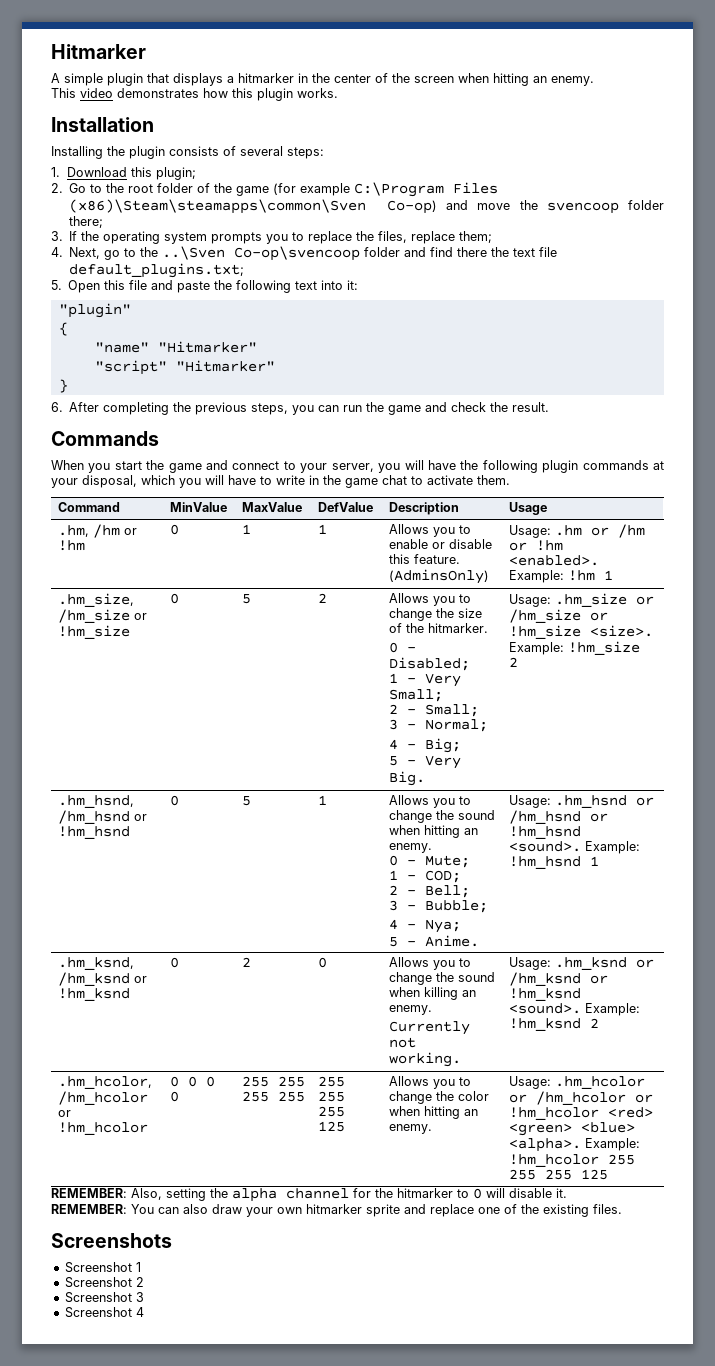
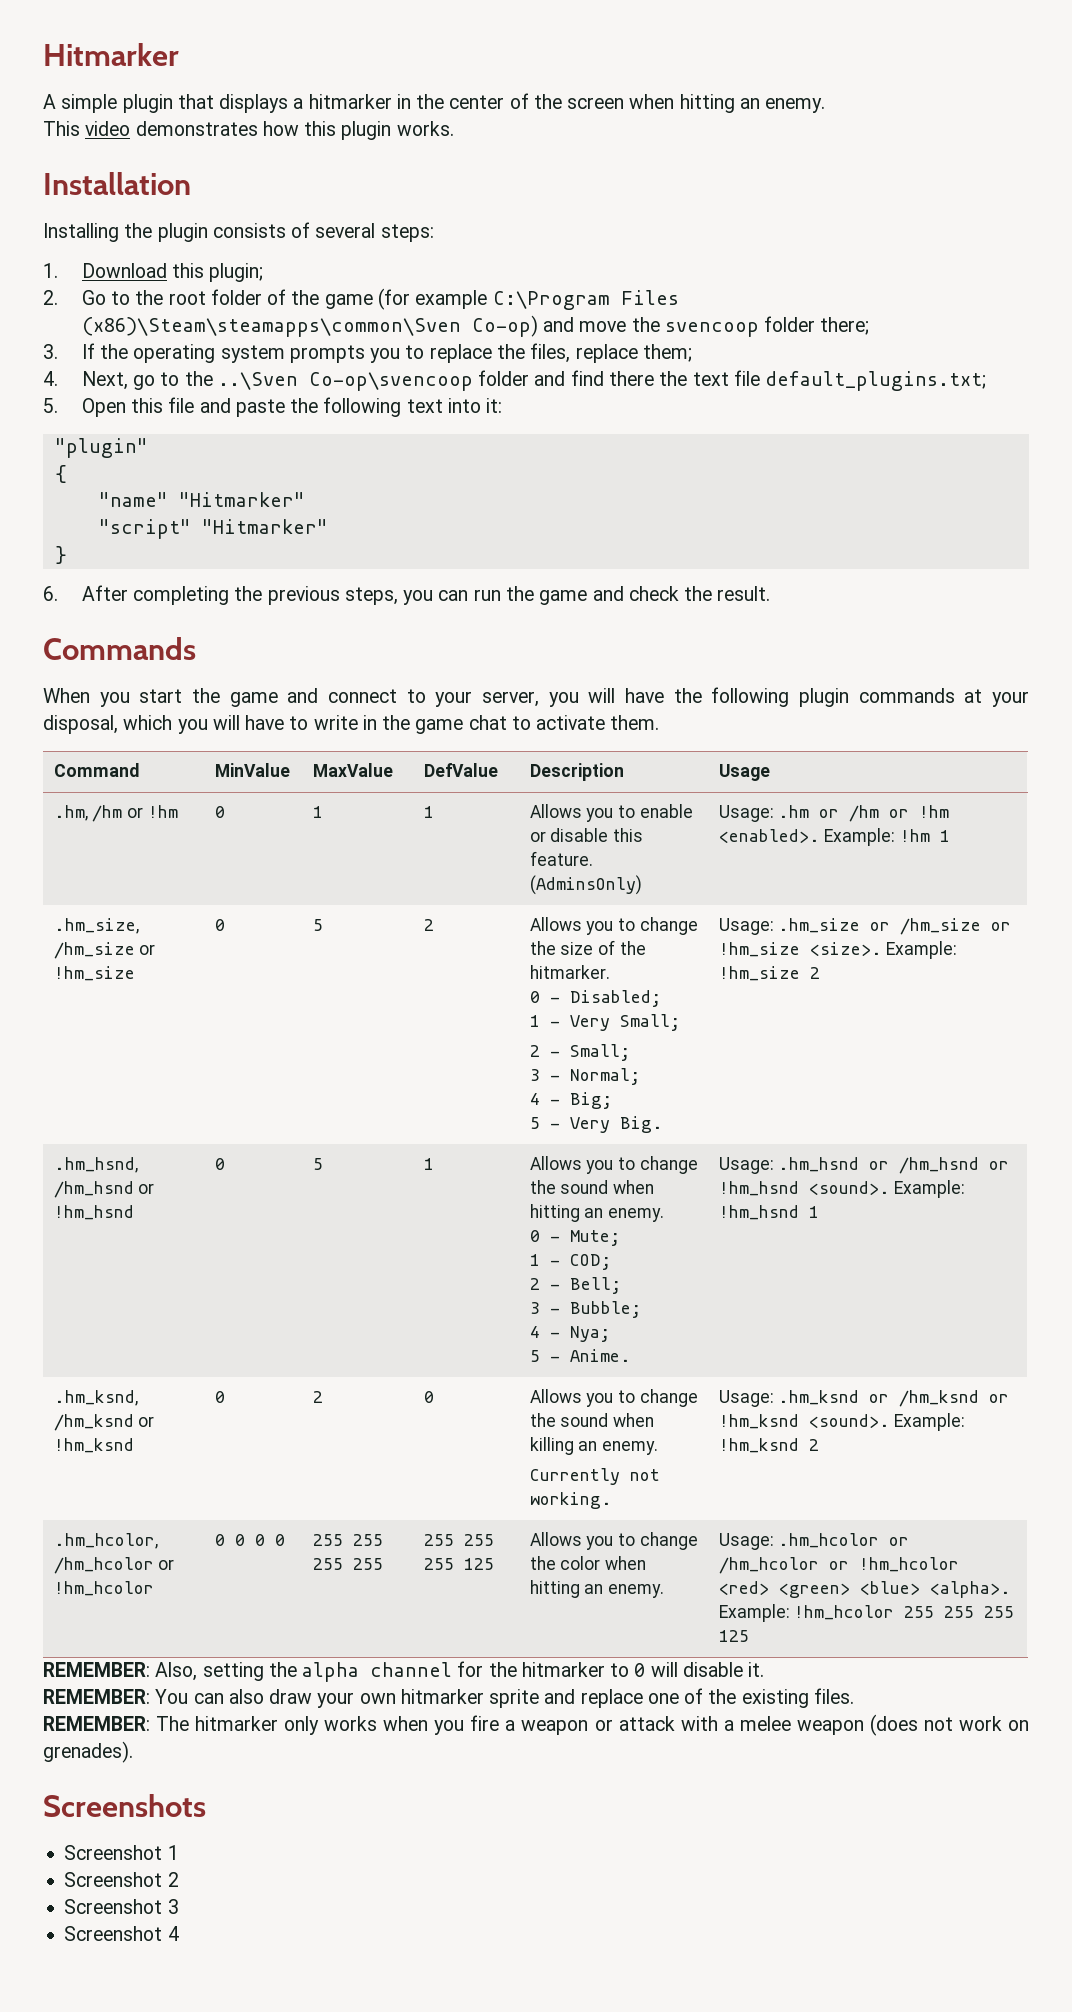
(622, 1209) none -> [43,1714,1030,1736] [43,1741,133,1763] // REMEMBER: The hitmarker only works when you fire a weapon or attack with a melee weapon (does not work on grenades).

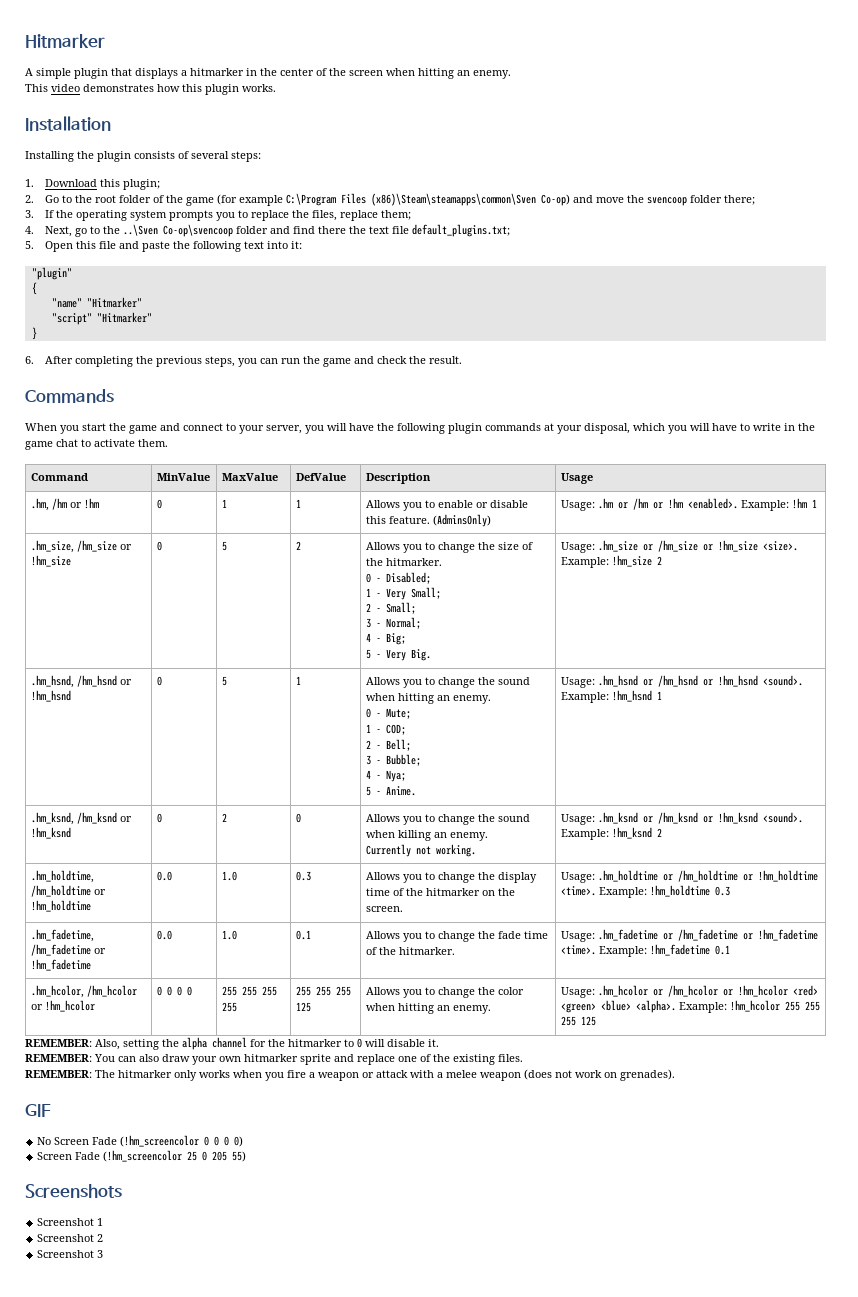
(819, 1445) none -> [30,870,94,883] [30,885,106,897] [30,900,91,912] [156,871,172,881] [221,871,237,881] [295,871,311,881] [365,872,537,883] [365,888,515,896] [365,906,403,912] [560,870,818,883] [560,885,730,898] [30,929,94,942] [30,944,106,956] [30,959,91,971] [156,930,172,940] [221,930,237,940] [295,930,311,940] [365,931,548,942] [365,947,455,955] [560,929,818,942] [560,944,730,957] // .hm_holdtime, /hm_holdtime or !hm_holdtime | 0.0 | 1.0 | 0.3 | Allows you to change the display time of the hitmarker on the screen. | Usage: .hm_holdtime or /hm_holdtime or !hm_holdtime <time>. Example: !hm_holdtime 0.3 // .hm_fadetime, /hm_fadetime or !hm_fadetime | 0.0 | 1.0 | 0.1 | Allows you to change the fade time of the hitmarker. | Usage: .hm_fadetime or /hm_fadetime or !hm_fadetime <time>. Example: !hm_fadetime 0.1
(133, 1752) none -> [25,1104,51,1117] [37,1135,244,1147] [37,1150,247,1162] // GIF // No Screen Fade (!hm_screencolor 0 0 0 0) // Screen Fade (!hm_screencolor 25 0 205 55)
[64,1926,179,1941] // Screenshot 4 -> (104, 1254) none

